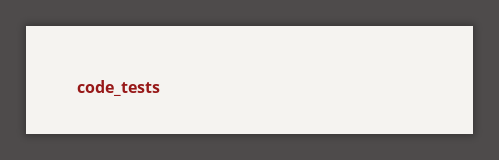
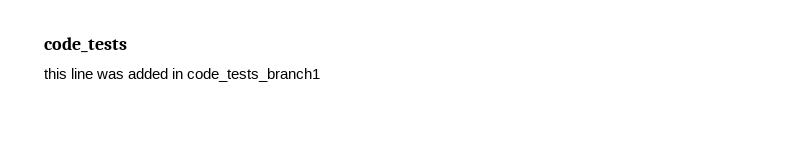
(160, 88) none -> [44,68,321,82] // this line was added in code_tests_branch1

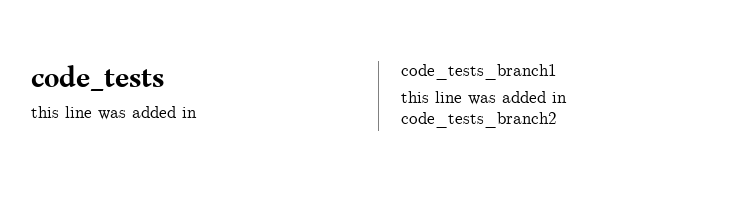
(321, 75) none -> [401,91,567,105] [401,112,557,128] // this line was added in code_tests_branch2

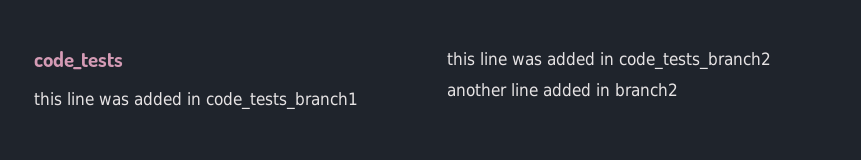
(557, 120) none -> [447,83,678,97] // another line added in branch2

